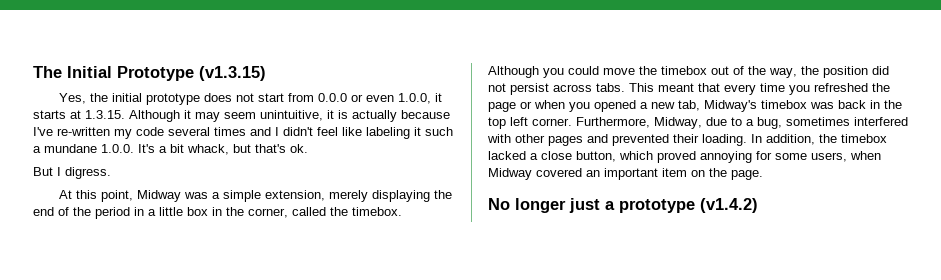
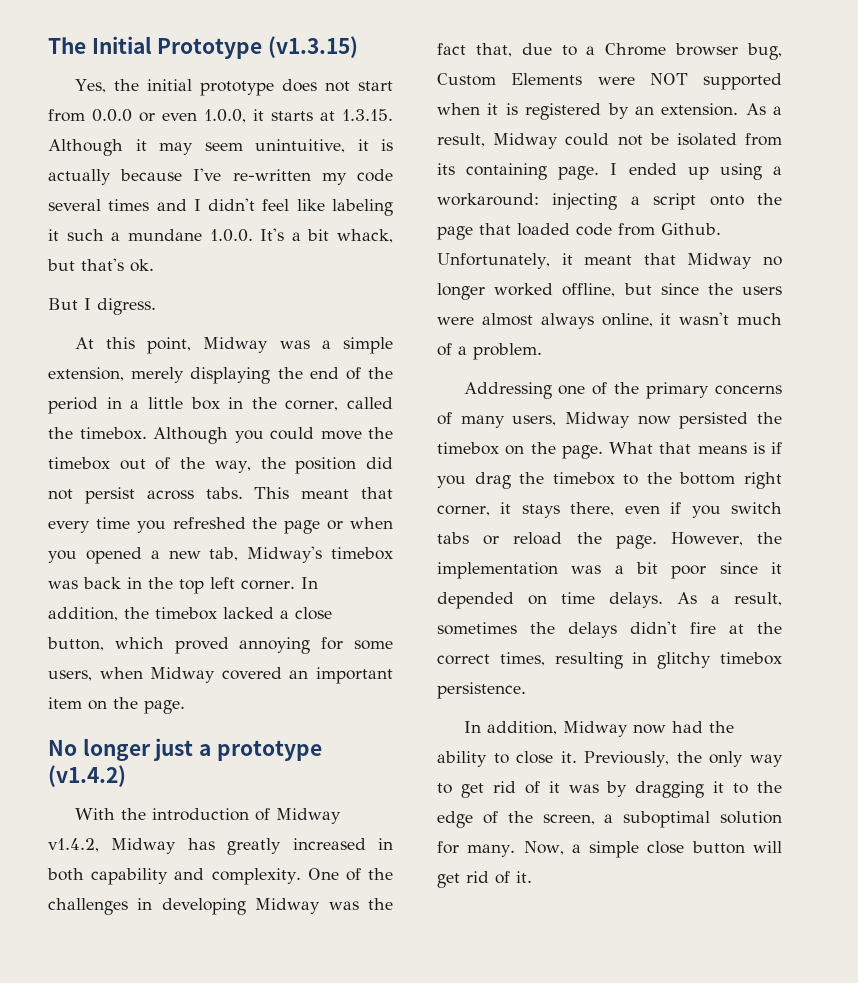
[576,117,908,129] [487,134,747,146] Furthermore, Midway, due to a bug, sometimes interfered with other pages and prevented their loading. -> (295, 585) none
(758, 205) none -> [74,808,341,824] [48,838,393,855] [47,868,393,885] [48,898,393,915] [437,43,782,60] [437,73,782,90] [437,103,782,120] [437,133,782,149] [437,163,782,180] [437,193,782,210] [437,223,721,240] [437,253,782,269] [437,283,782,300] [437,312,782,329] [437,343,542,360] [463,382,782,399] [437,412,782,429] [437,442,782,459] [437,472,782,489] [437,502,782,518] [437,532,782,549] [437,562,782,579] [437,592,782,609] [437,621,782,638] [437,652,782,669] [437,682,526,699] [463,721,734,737] [437,751,783,767] [437,781,782,798] [437,811,782,828] [437,841,782,858] [437,871,532,888] // With the introduction of Midway v1.4.2, Midway has greatly increased in both capability and complexity. One of the challenges in developing Midway was the fact that, due to a Chrome browser bug, Custom Elements were NOT supported when it is registered by an extension. As a result, Midway could not be isolated from its containing page. I ended up using a workaround: injecting a script onto the page that loaded code from Github. Unfortunately, it meant that Midway no longer worked offline, but since the users were almost always online, it wasn't much of a problem. // Addressing one of the primary concerns of many users, Midway now persisted the timebox on the page. What that means is if you drag the timebox to the bottom right corner, it stays there, even if you switch tabs or reload the page. However, the implementation was a bit poor since it depended on time delays. As a result, sometimes the delays didn't fire at the correct times, resulting in glitchy timebox persistence. // In addition, Midway now had the ability to close it. Previously, the only way to get rid of it was by dragging it to the edge of the screen, a suboptimal solution for many. Now, a simple close button will get rid of it.

